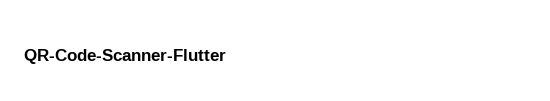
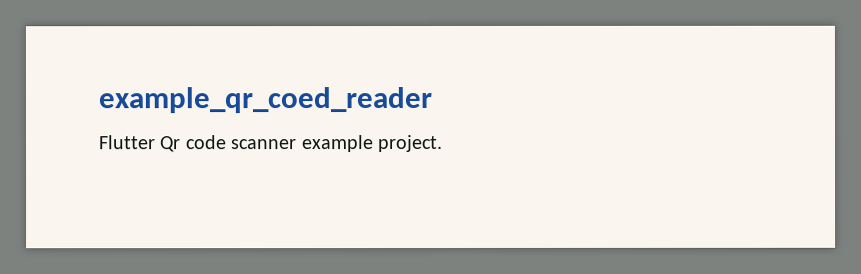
[24,49,226,64] QR-Code-Scanner-Flutter -> [98,86,432,114] [98,134,443,153] example_qr_coed_reader // Flutter Qr code scanner example project.

